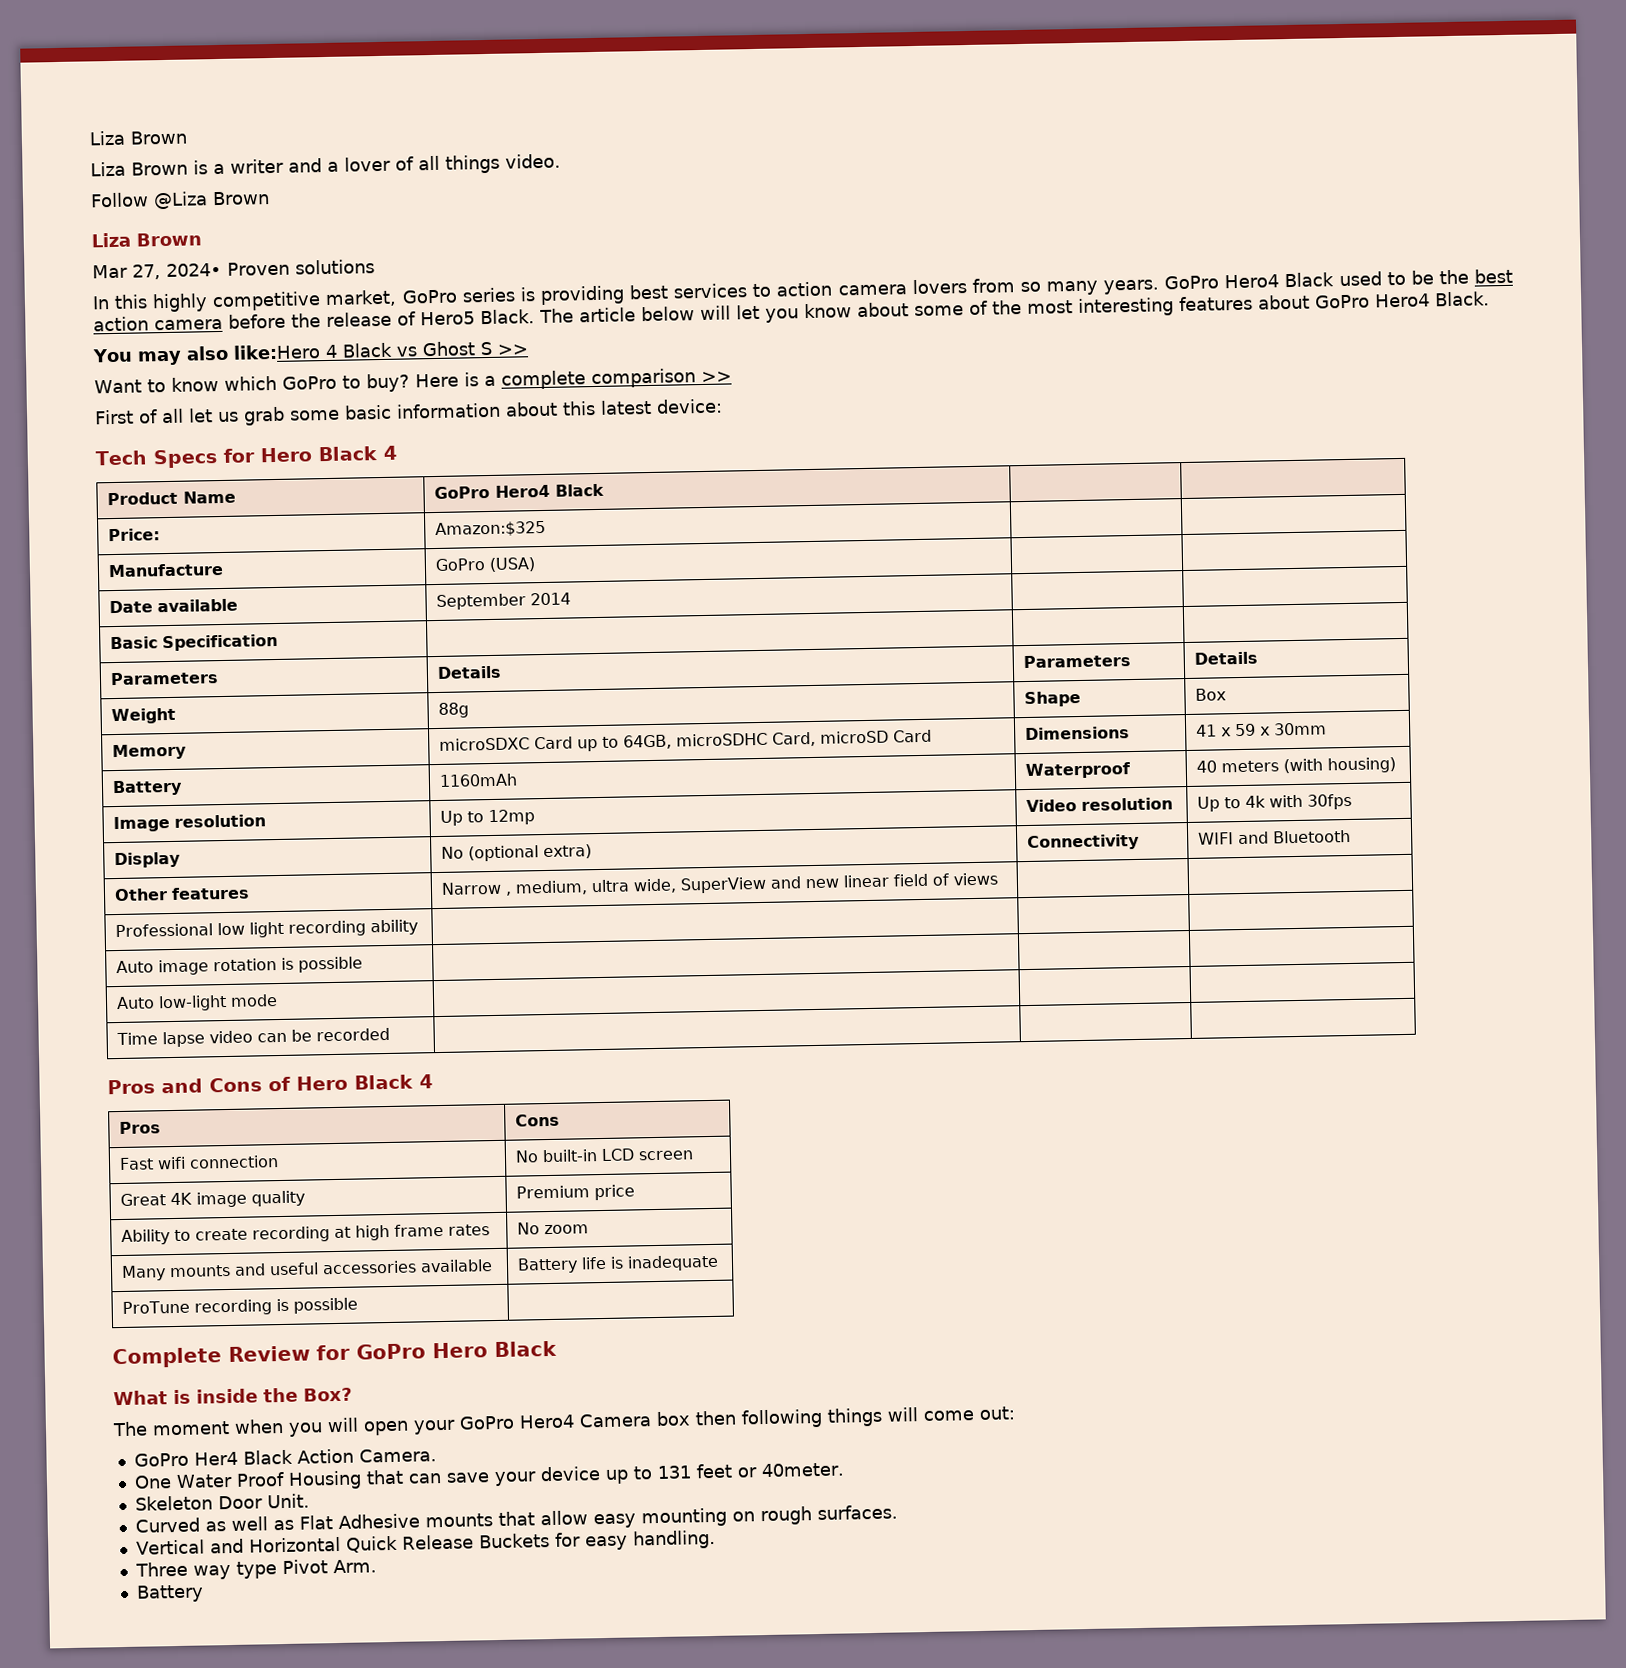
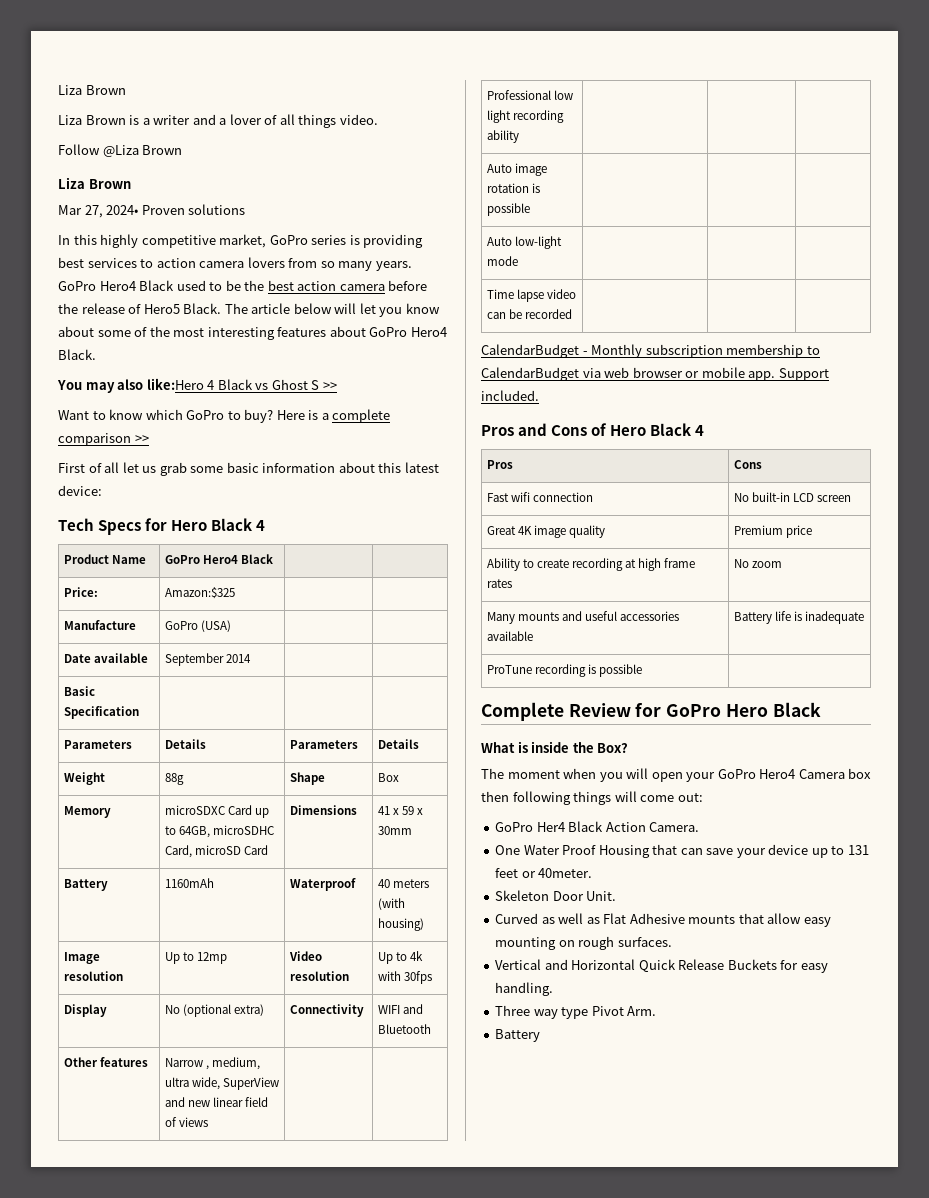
(391, 1034) none -> [481,344,820,358] [481,367,829,381] [481,390,539,401] // CalendarBudget - Monthly subscription membership to CalendarBudget via web browser or mobile app. Support included.

